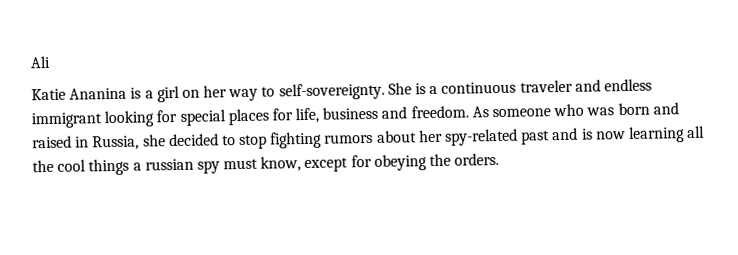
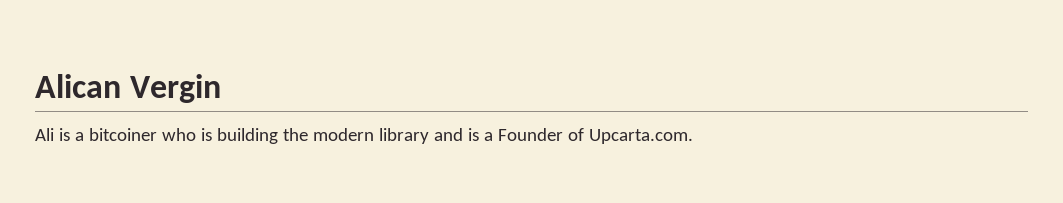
(30, 62) none -> [35,74,222,103] Alican Vergin //
[31,78,652,103] [31,102,679,129] [32,125,706,151] [32,152,500,176] // Katie Ananina is a girl on her way to self-sovereignty. She is a continuous traveler and endless immigrant looking for special places for life, business and freedom. As someone who was born and raised in Russia, she decided to stop fighting rumors about her spy-related past and is now learning all the cool things a russian spy must know, except for obeying the orders. -> [58,128,693,144] is a bitcoiner who is building the modern library and is a Founder of Upcarta.com.

